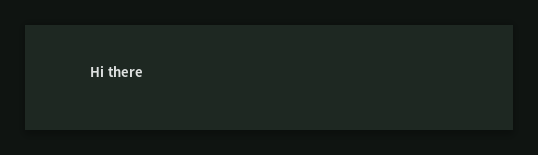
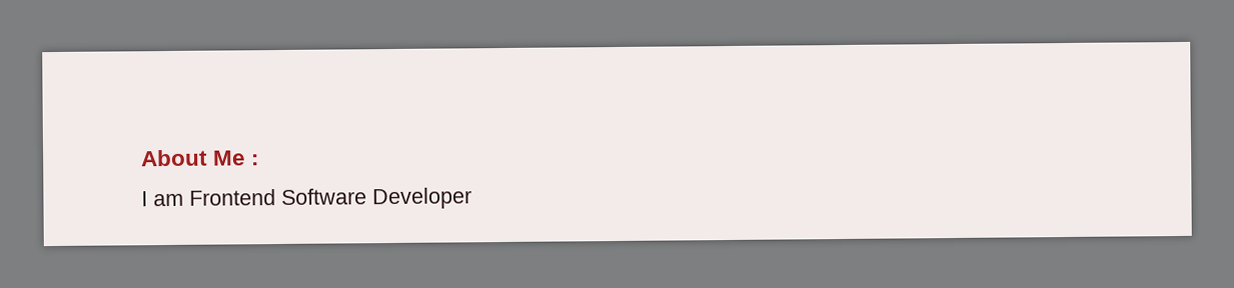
[90,65,143,77] Hi there -> [141,149,261,167] [141,187,472,210] About Me : // I am Frontend Software Developer

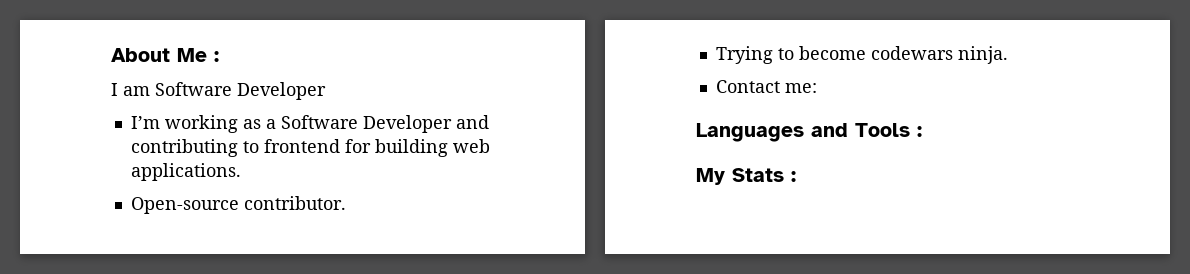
[189,187,472,210] Frontend Software Developer -> [155,82,326,100] [130,115,489,133] [130,139,490,157] [130,163,241,181] [130,196,346,214] [715,46,1008,64] [715,80,817,93] [696,123,922,142] [696,168,796,185] Software Developer // I’m working as a Software Developer and contributing to frontend for building web applications. // Open-source contributor. // Trying to become codewars ninja. // Contact me: // Languages and Tools : // My Stats :

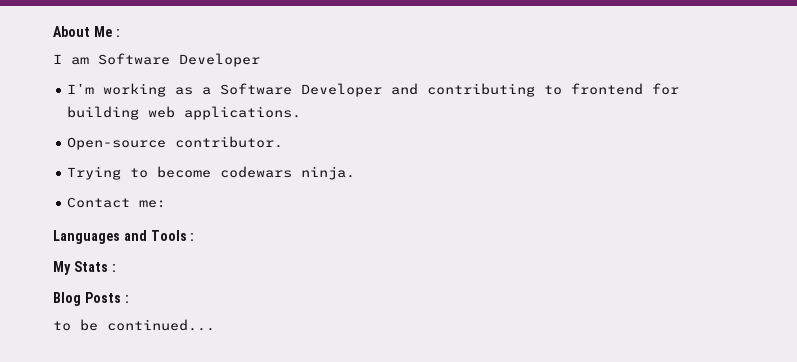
(796, 176) none -> [53,292,129,306] [53,319,215,331] // Blog Posts : // to be continued...

